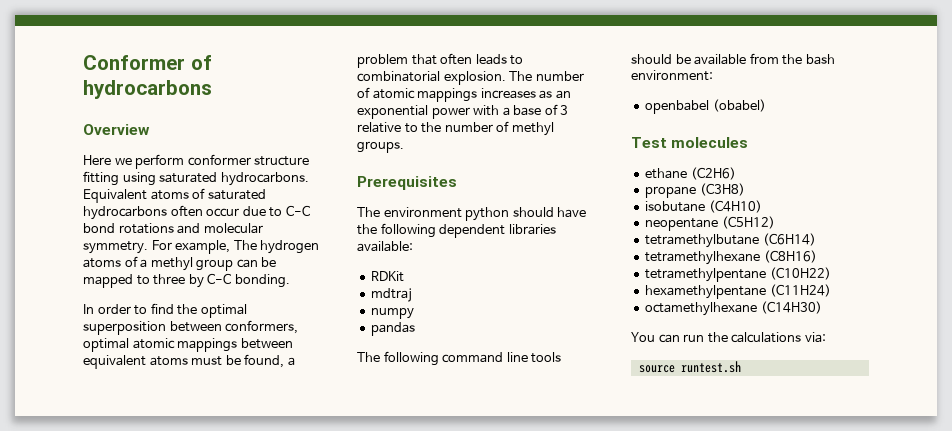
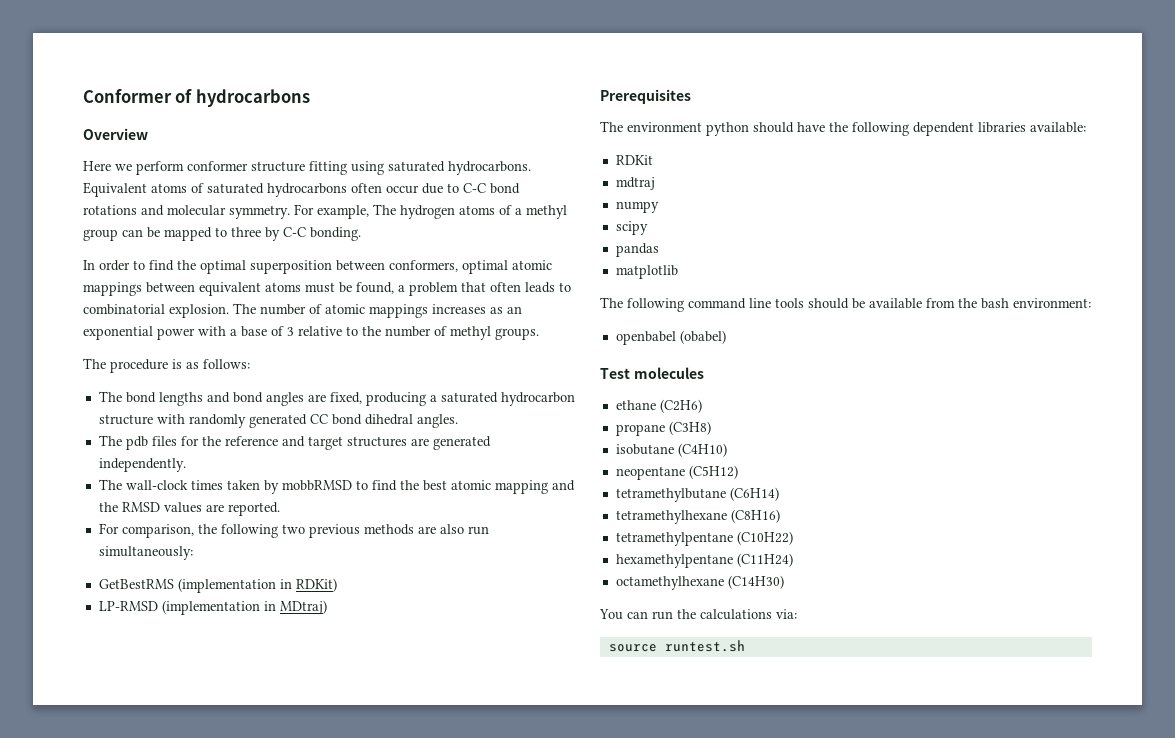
(404, 147) none -> [83,358,250,373] [98,391,575,406] [98,414,458,428] [98,435,491,450] [98,458,186,472] [98,479,575,494] [98,502,280,516] [98,523,489,538] [98,546,193,560] [98,578,337,593] [98,600,327,615] // The procedure is as follows: // The bond lengths and bond angles are fixed, producing a saturated hydrocarbon structure with randomly generated CC bond dihedral angles. // The pdb files for the reference and target structures are generated independently. // The wall-clock times taken by mobbRMSD to find the best atomic mapping and the RMSD values are reported. // For comparison, the following two previous methods are also run simultaneously: // GetBestRMS (implementation in RDKit) // LP-RMSD (implementation in MDtraj)
(415, 313) none -> [615,221,648,235] // scipy
(416, 329) none -> [615,265,678,279] // matplotlib

